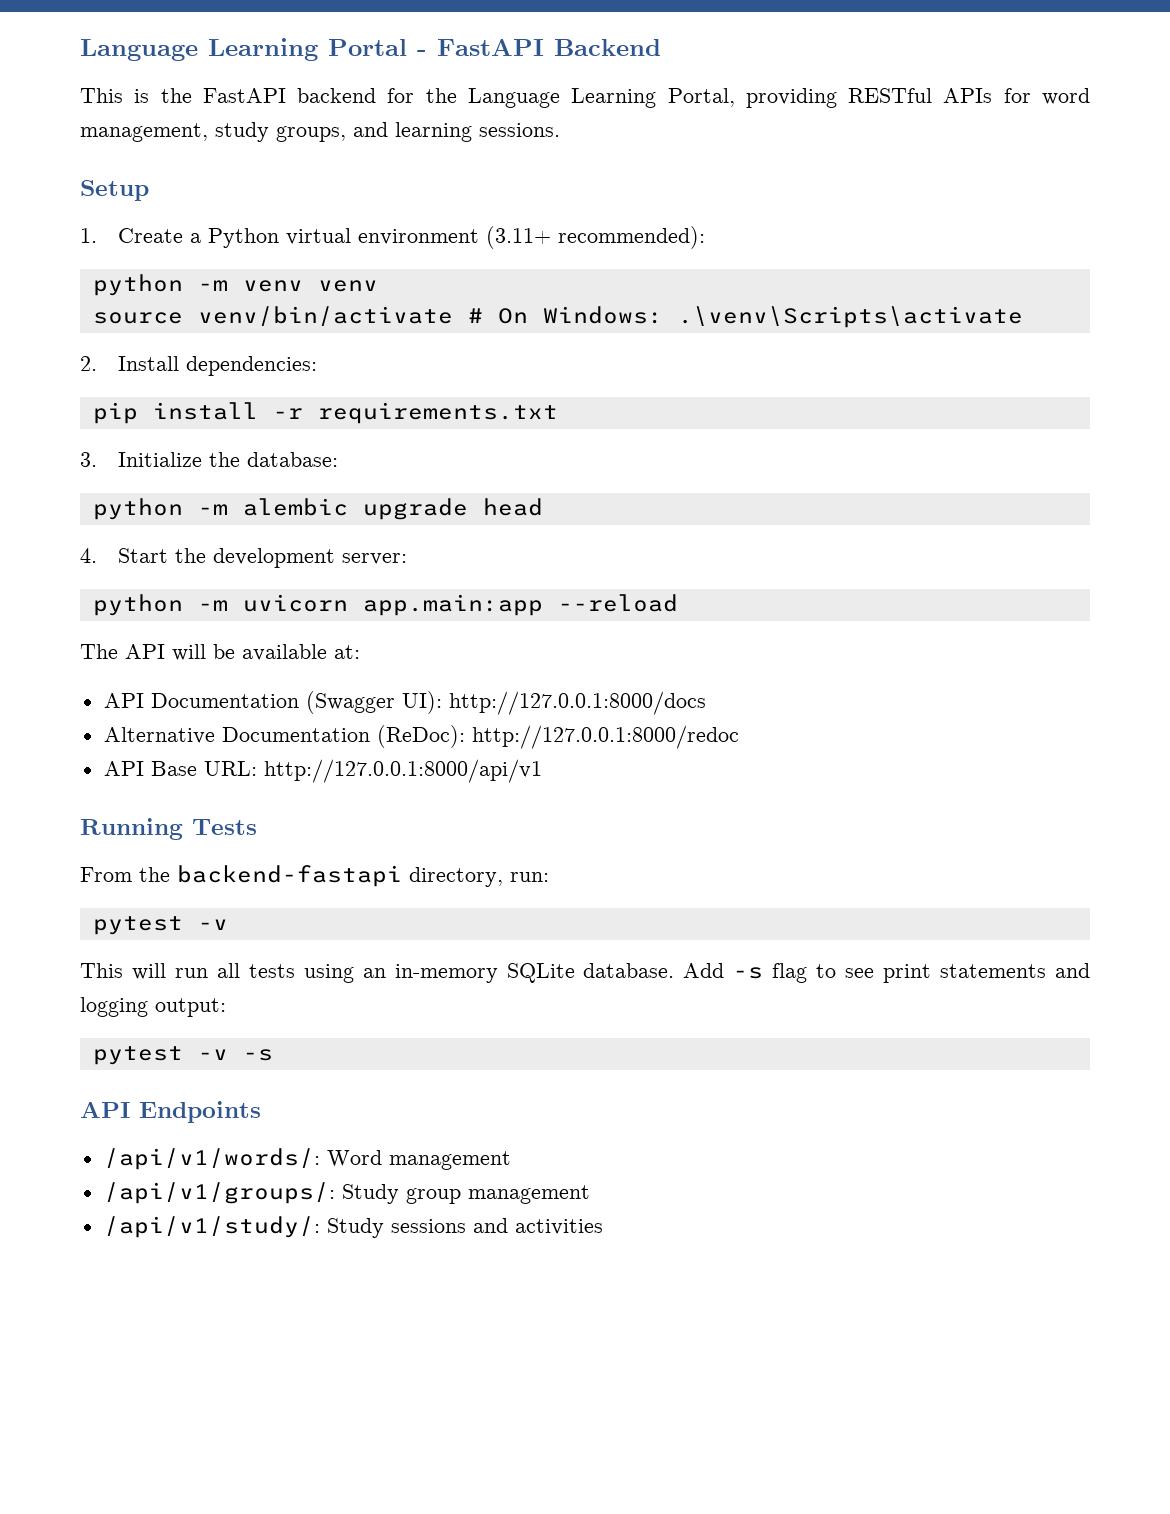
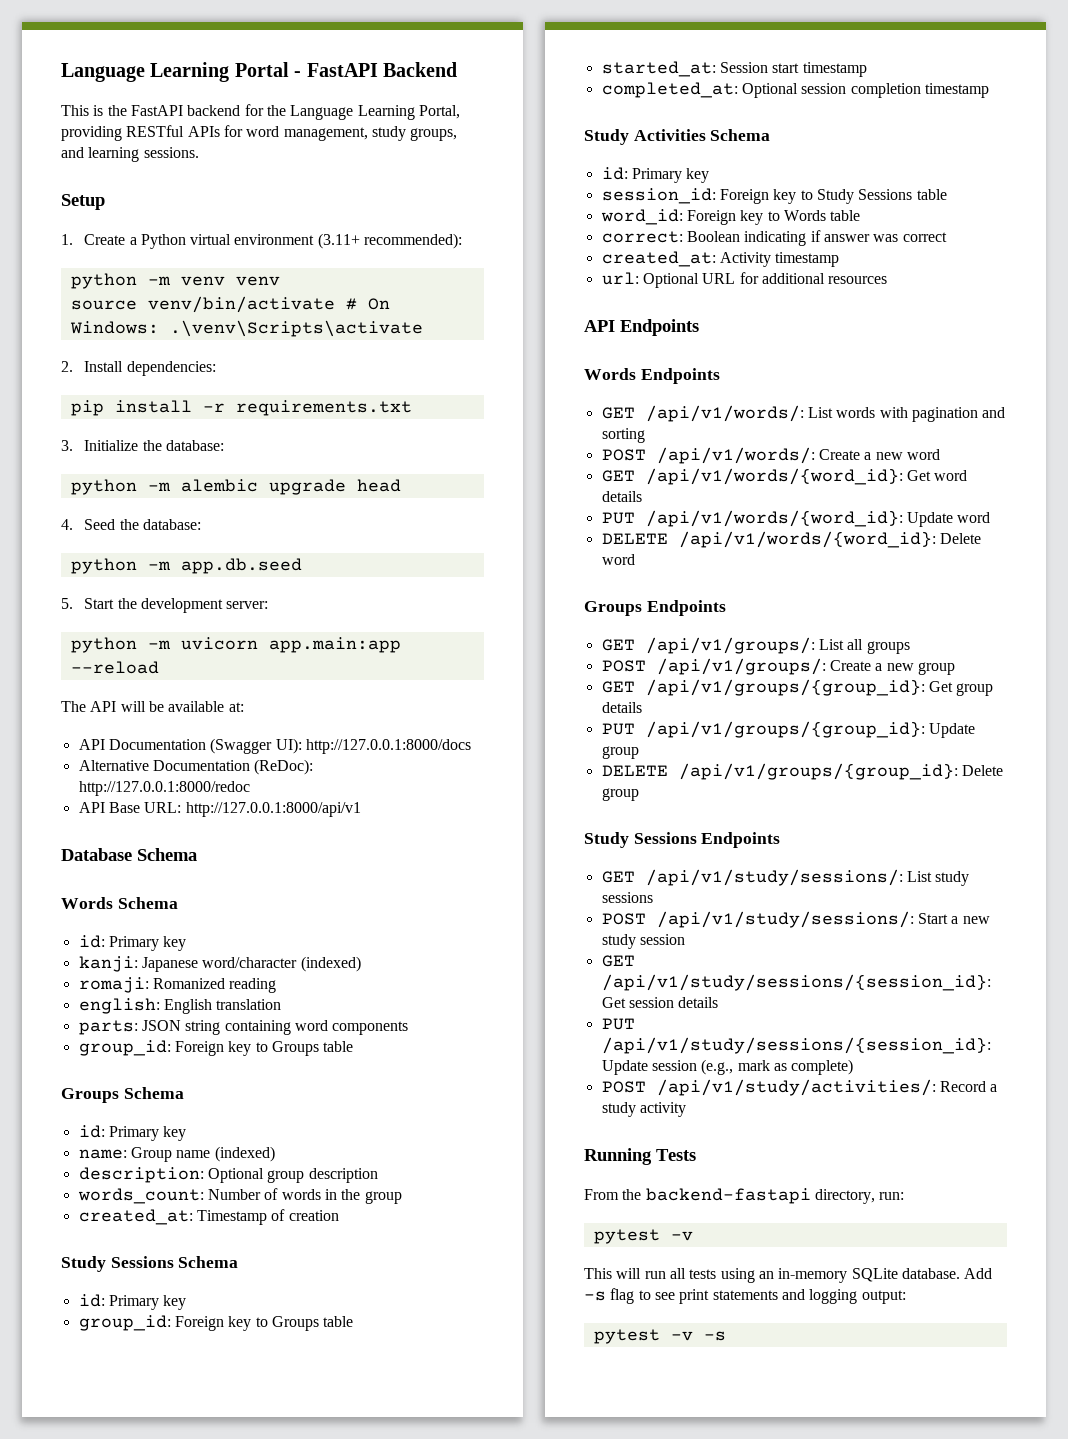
(97, 555) none -> [84,519,201,530] [70,558,302,574] [61,598,73,609] Seed the database: // python -m app.db.seed // 5.
(542, 771) none -> [61,848,197,861] [61,897,178,909] [78,935,187,951] [78,956,361,972] [78,977,277,993] [78,998,282,1014] [78,1020,409,1035] [78,1040,354,1056] [61,1087,184,1103] [78,1125,187,1141] [78,1146,275,1162] [78,1167,378,1183] [77,1188,402,1204] [78,1209,339,1225] [61,1256,239,1272] [78,1294,187,1310] [78,1315,354,1331] [601,61,867,77] [601,82,989,98] [584,129,771,145] [601,167,710,183] [601,188,947,204] [600,209,861,225] [601,230,947,246] [601,251,840,267] [601,272,888,288] [584,319,699,336] [584,368,720,384] [601,405,1006,422] [601,428,645,443] [601,447,940,464] [601,468,968,485] [601,491,642,502] [601,510,991,527] [601,531,981,548] [601,554,635,565] [584,600,726,616] [601,637,910,654] [601,658,955,675] [601,679,994,696] [601,702,642,713] [601,721,975,738] [601,746,639,759] [601,763,1003,780] [601,788,639,801] [584,832,781,848] [601,869,970,886] [601,892,653,903] [601,911,990,928] [601,934,685,949] [601,955,635,967] [601,974,991,991] [601,997,719,1008] [601,1018,635,1030] [601,1037,991,1054] [601,1059,854,1075] [601,1079,998,1096] [601,1102,686,1117] // Database Schema // Words Schema // id: Primary key // kanji: Japanese word/character (indexed) // romaji: Romanized reading // english: English translation // parts: JSON string containing word components // group_id: Foreign key to Groups table // Groups Schema // id: Primary key // name: Group name (indexed) // description: Optional group description // words_count: Number of words in the group // created_at: Timestamp of creation // Study Sessions Schema // id: Primary key // group_id: Foreign key to Groups table // started_at: Session start timestamp // completed_at: Optional session completion timestamp // Study Activities Schema // id: Primary key // session_id: Foreign key to Study Sessions table // word_id: Foreign key to Words table // correct: Boolean indicating if answer was correct // created_at: Activity timestamp // url: Optional URL for additional resources // API Endpoints // Words Endpoints // GET /api/v1/words/: List words with pagination and sorting // POST /api/v1/words/: Create a new word // GET /api/v1/words/{word_id}: Get word details // PUT /api/v1/words/{word_id}: Update word // DELETE /api/v1/words/{word_id}: Delete word // Groups Endpoints // GET /api/v1/groups/: List all groups // POST /api/v1/groups/: Create a new group // GET /api/v1/groups/{group_id}: Get group details // PUT /api/v1/groups/{group_id}: Update group // DELETE /api/v1/groups/{group_id}: Delete group // Study Sessions Endpoints // GET /api/v1/study/sessions/: List study sessions // POST /api/v1/study/sessions/: Start a new study session // GET /api/v1/study/sessions/{session_id}: Get session details // PUT /api/v1/study/sessions/{session_id}: Update session (e.g., mark as complete) // POST /api/v1/study/activities/: Record a study activity
[80,1101,261,1123] [103,1148,511,1170] [103,1182,590,1204] [103,1216,603,1238] // API Endpoints // /api/v1/words/: Word management // /api/v1/groups/: Study group management // /api/v1/study/: Study sessions and activities -> (726, 1336) none

